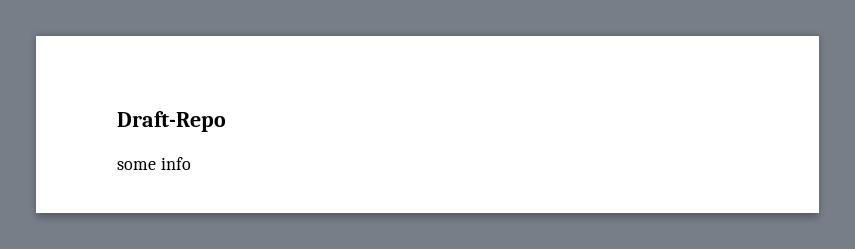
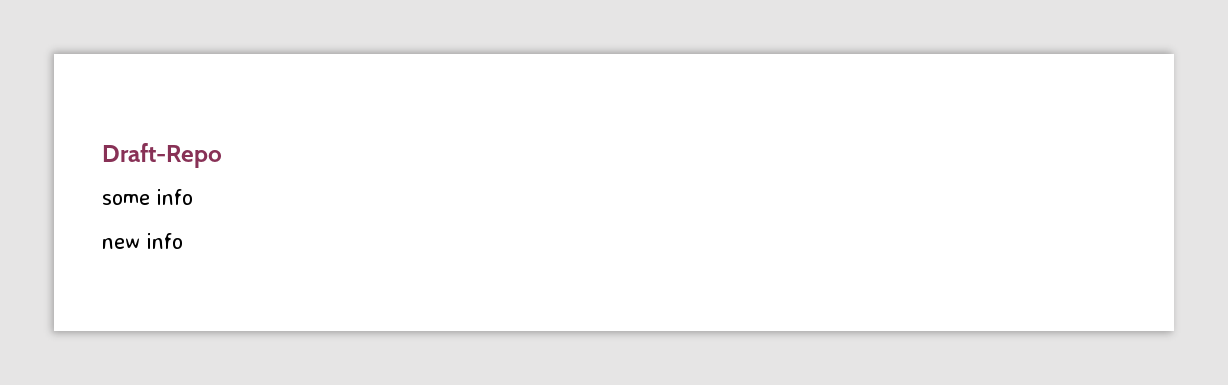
(191, 163) none -> [102,233,183,249] // new info

